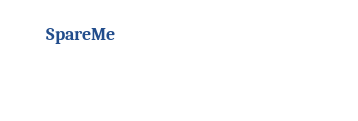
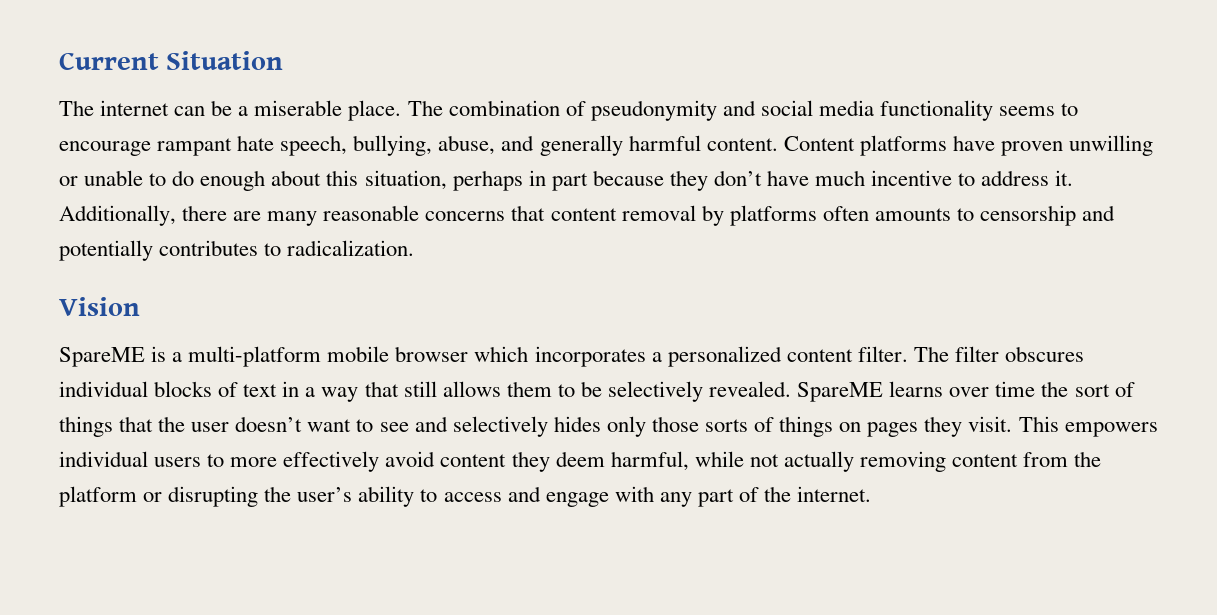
[46,28,115,44] SpareMe -> [59,51,284,70] [59,100,1079,121] [59,135,1154,156] [59,170,1074,191] [59,205,1116,226] [59,240,415,261] [59,297,140,316] [59,346,1085,367] [59,381,1135,402] [59,416,1158,437] [59,451,1102,472] [59,486,872,507] Current Situation // The internet can be a miserable place. The combination of pseudonymity and social media functionality seems to encourage rampant hate speech, bullying, abuse, and generally harmful content. Content platforms have proven unwilling or unable to do enough about this situation, perhaps in part because they don’t have much incentive to address it. Additionally, there are many reasonable concerns that content removal by platforms often amounts to censorship and potentially contributes to radicalization. // Vision // SpareME is a multi-platform mobile browser which incorporates a personalized content filter. The filter obscures individual blocks of text in a way that still allows them to be selectively revealed. SpareME learns over time the sort of things that the user doesn’t want to see and selectively hides only those sorts of things on pages they visit. This empowers individual users to more effectively avoid content they deem harmful, while not actually removing content from the platform or disrupting the user’s ability to access and engage with any part of the internet.

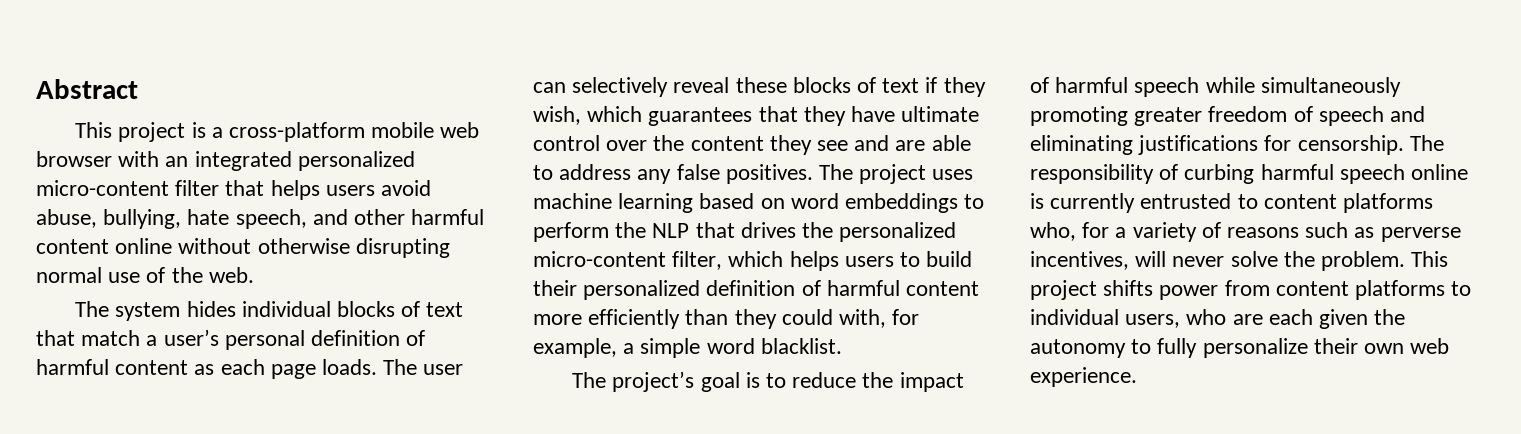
[59,51,284,70] [59,100,1079,121] [59,135,1154,156] [59,170,1074,191] [59,205,1116,226] [59,240,415,261] [59,297,140,316] [59,346,1085,367] [59,381,1135,402] [59,416,1158,437] [59,451,1102,472] [59,486,872,507] Current Situation // The internet can be a miserable place. The combination of pseudonymity and social media functionality seems to encourage rampant hate speech, bullying, abuse, and generally harmful content. Content platforms have proven unwilling or unable to do enough about this situation, perhaps in part because they don’t have much incentive to address it. Additionally, there are many reasonable concerns that content removal by platforms often amounts to censorship and potentially contributes to radicalization. // Vision // SpareME is a multi-platform mobile browser which incorporates a personalized content filter. The filter obscures individual blocks of text in a way that still allows them to be selectively revealed. SpareME learns over time the sort of things that the user doesn’t want to see and selectively hides only those sorts of things on pages they visit. This empowers individual users to more effectively avoid content they deem harmful, while not actually removing content from the platform or disrupting the user’s ability to access and engage with any part of the internet. -> [36,79,138,99] [75,122,480,142] [36,151,415,171] [36,180,432,200] [36,209,485,229] [36,238,450,258] [36,267,254,283] [75,301,464,321] [36,329,426,350] [36,359,464,379] [533,77,986,97] [533,106,980,126] [533,135,971,155] [533,164,974,184] [533,193,985,213] [533,222,957,242] [533,251,973,271] [533,280,980,300] [533,309,920,329] [533,338,842,358] [572,371,964,392] [1030,77,1401,97] [1030,106,1426,126] [1030,135,1444,155] [1030,164,1469,184] [1030,193,1434,213] [1030,222,1461,242] [1030,251,1449,271] [1030,280,1472,300] [1030,309,1406,329] [1030,338,1450,358] [1030,367,1137,387] Abstract // This project is a cross-platform mobile web browser with an integrated personalized micro-content filter that helps users avoid abuse, bullying, hate speech, and other harmful content online without otherwise disrupting normal use of the web. // The system hides individual blocks of text that match a user’s personal definition of harmful content as each page loads. The user can selectively reveal these blocks of text if they wish, which guarantees that they have ultimate control over the content they see and are able to address any false positives. The project uses machine learning based on word embeddings to perform the NLP that drives the personalized micro-content filter, which helps users to build their personalized definition of harmful content more efficiently than they could with, for example, a simple word blacklist. // The project’s goal is to reduce the impact of harmful speech while simultaneously promoting greater freedom of speech and eliminating justifications for censorship. The responsibility of curbing harmful speech online is currently entrusted to content platforms who, for a variety of reasons such as perverse incentives, will never solve the problem. This project shifts power from content platforms to individual users, who are each given the autonomy to fully personalize their own web experience.

